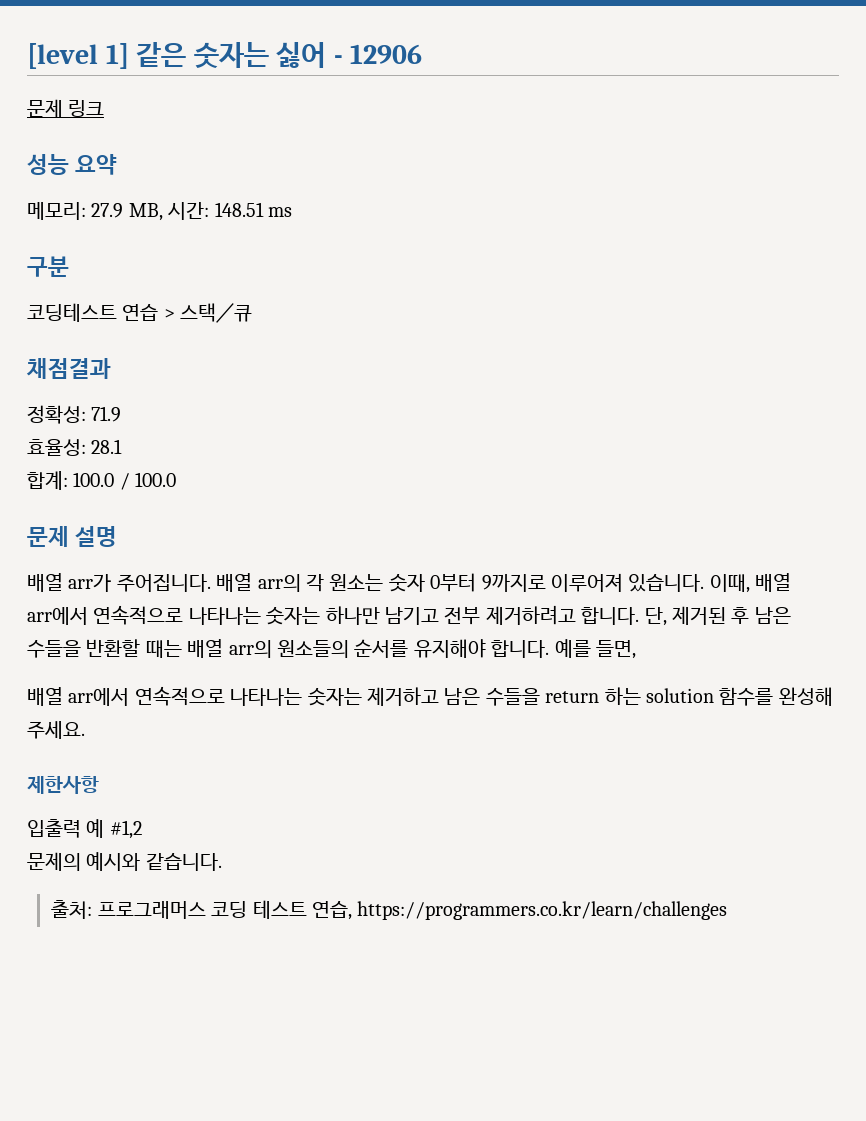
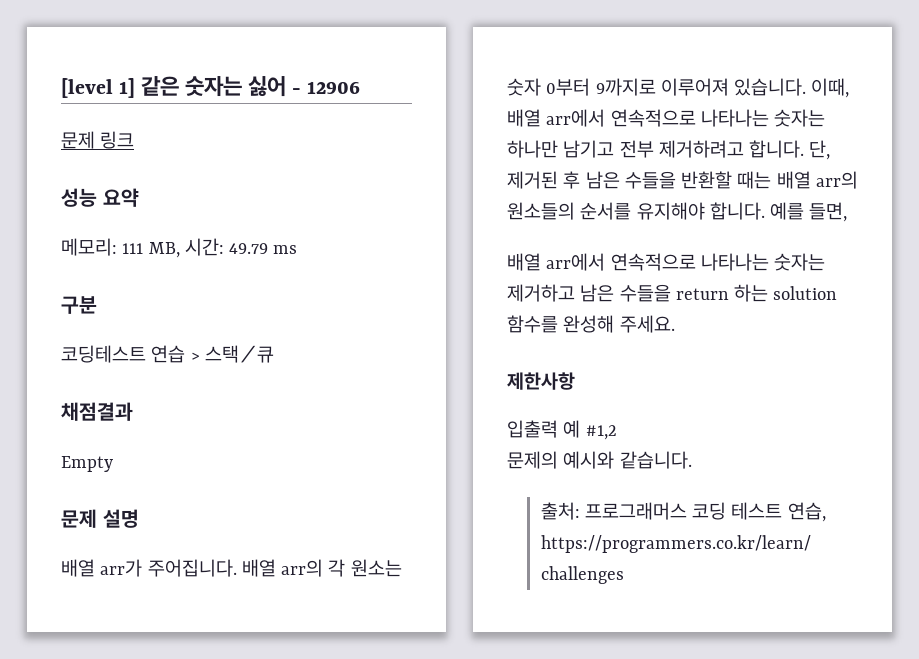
[91,203,124,218] 27.9 -> [122,243,144,254] 111
[214,202,264,217] 148.51 -> [229,243,269,254] 49.79
[27,405,122,424] [27,439,123,456] [27,471,177,490] 정확성: 71.9 // 효율성: 28.1 // 합계: 100.0 / 100.0 -> [61,456,113,472] Empty

